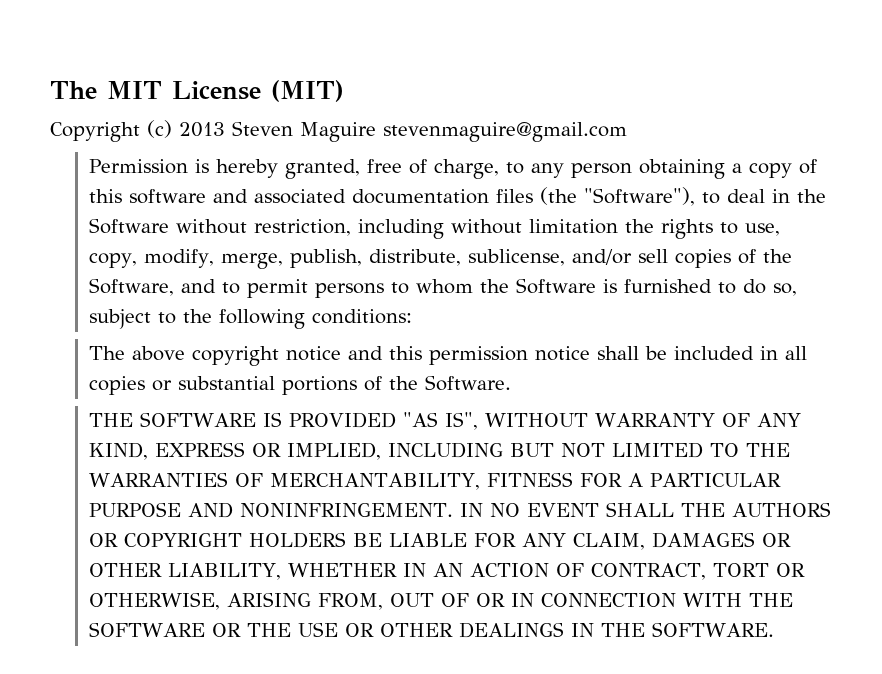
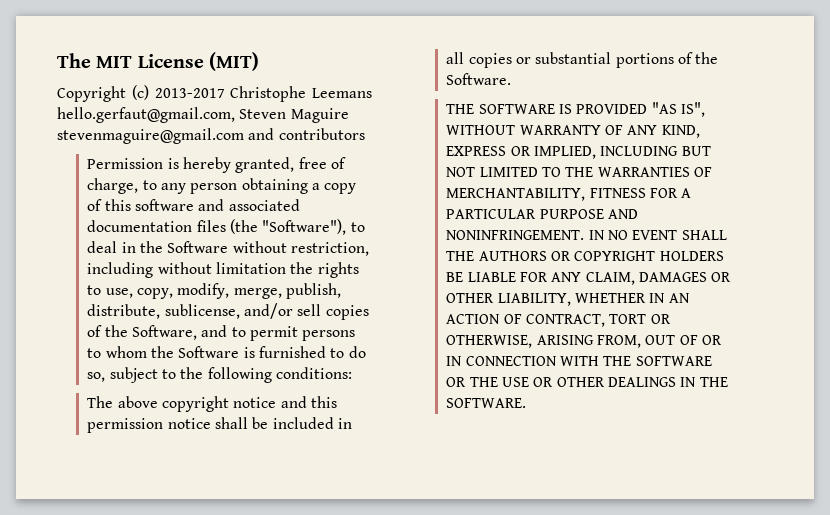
[179,122,225,137] 2013 -> [154,86,372,102] [57,107,235,123] 2013-2017 Christophe Leemans hello.gerfaut@gmail.com,
(627, 132) none -> [248,128,365,140] and contributors

